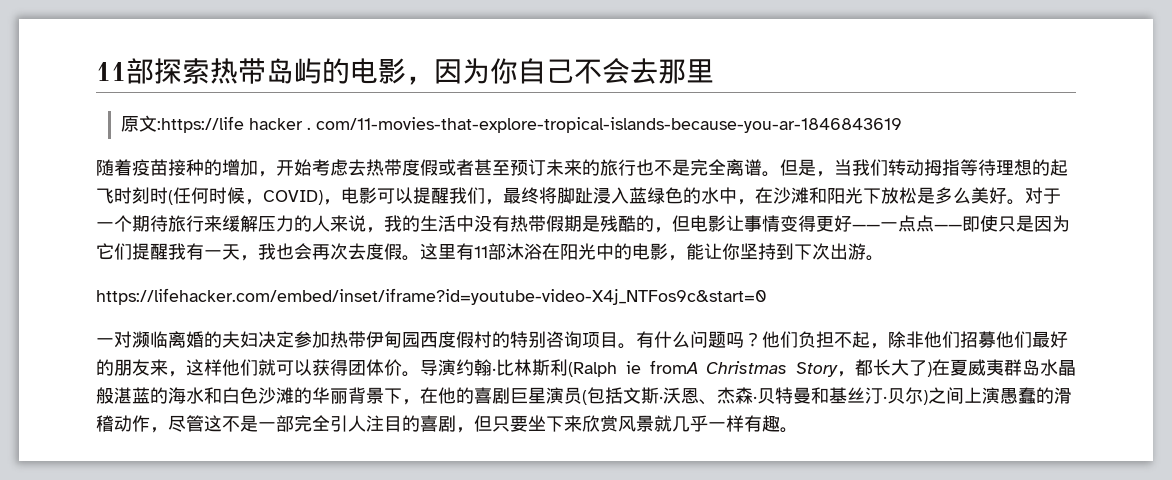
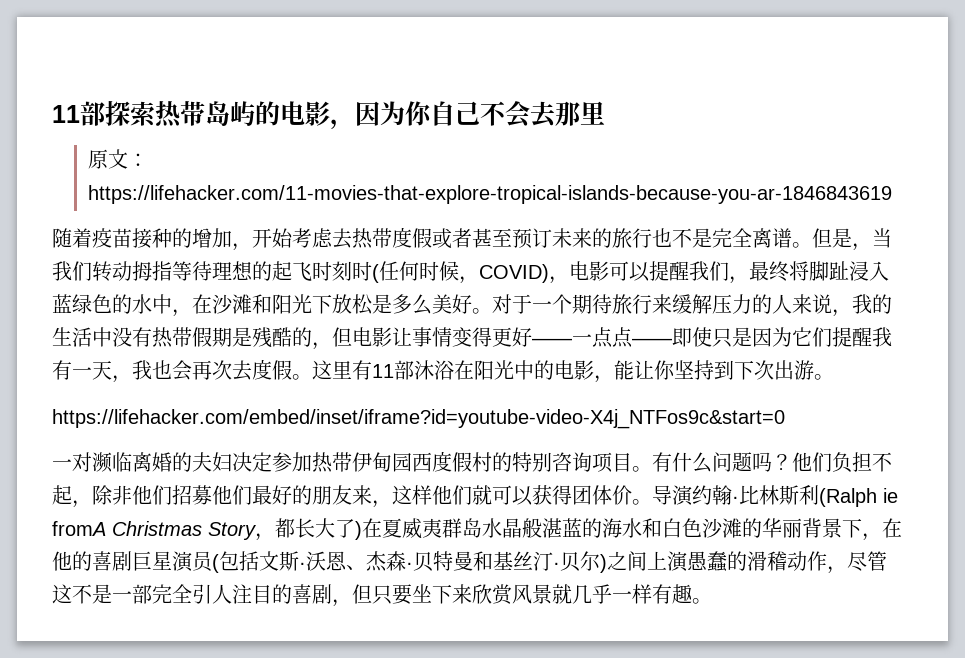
[156,116,902,133] :https://life hacker . com/11-movies-that-explore-tropical-islands-because-you-ar-1846843619 -> [128,153,149,167] [88,185,893,204] ：https://lifehacker.com/11-movies-that-explore-tropical-islands-because-you-ar-1846843619

